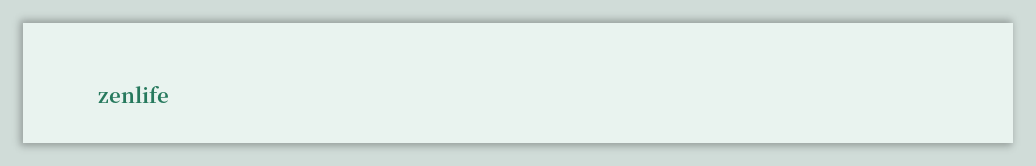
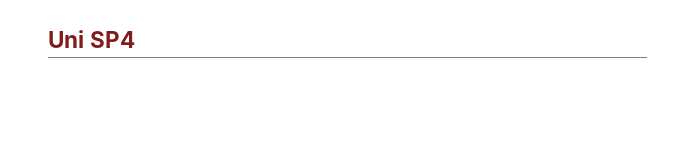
[98,86,169,103] zenlife -> [48,30,136,48] Uni SP4

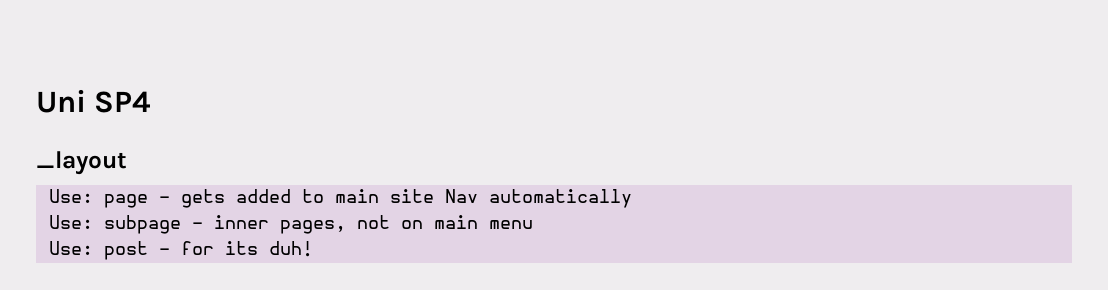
(136, 39) none -> [36,151,127,175] [49,189,633,208] [49,215,534,234] [49,241,314,260] // _layout // Use: page - gets added to main site Nav automatically // Use: subpage - inner pages, not on main menu // Use: post - for its duh!

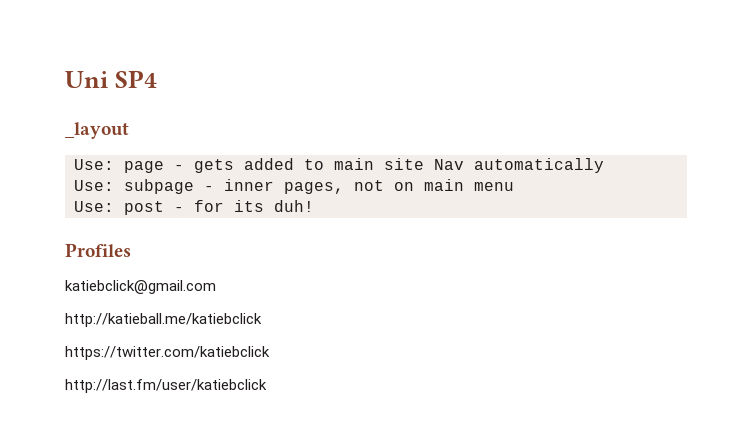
(314, 249) none -> [65,243,131,257] [65,280,216,294] [65,313,262,327] [65,346,270,360] [65,379,267,393] // Profiles // katiebclick@gmail.com // http://katieball.me/katiebclick // https://twitter.com/katiebclick // http://last.fm/user/katiebclick

